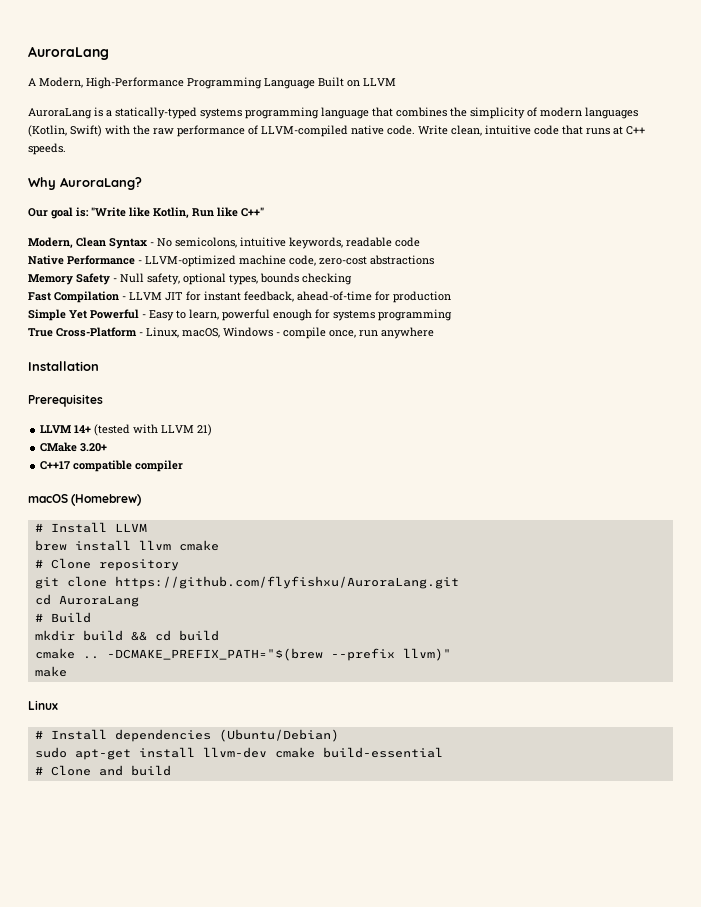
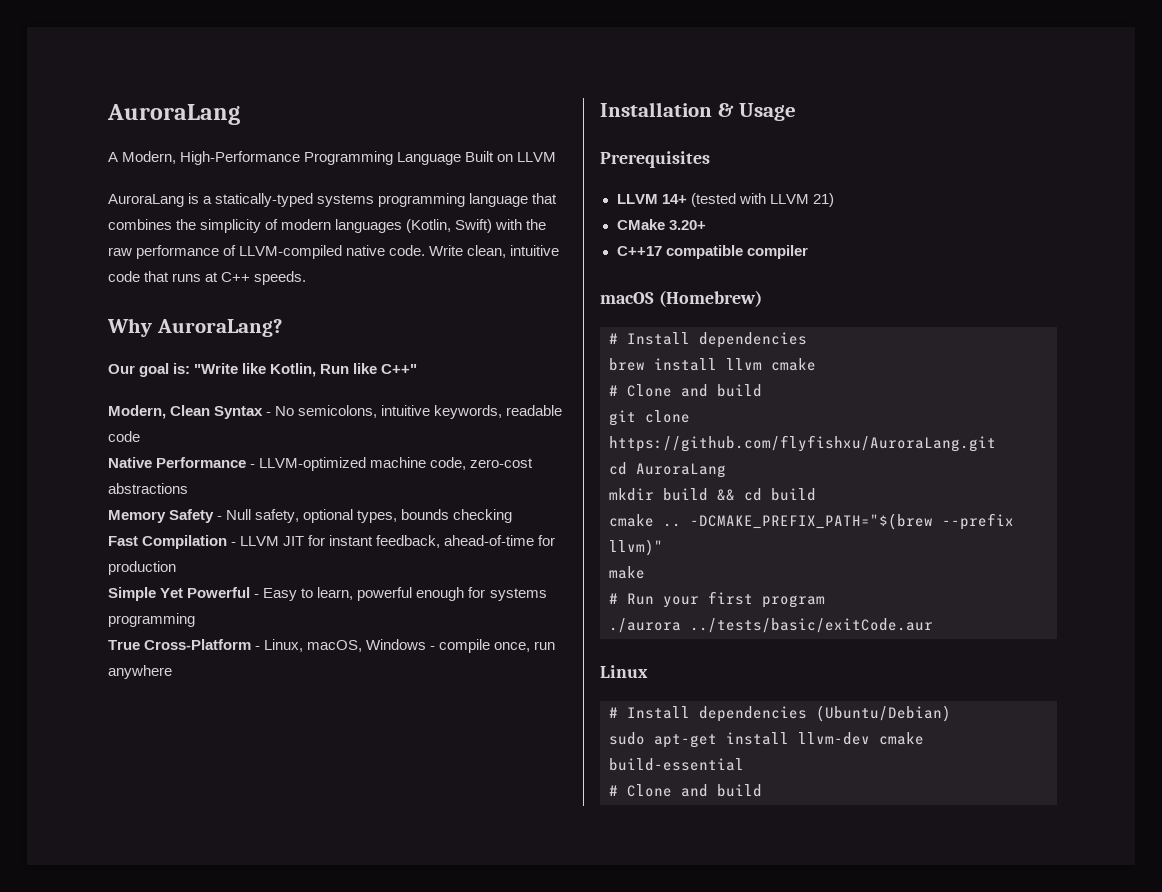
(99, 366) none -> [717,103,797,121] & Usage
[114,523,147,532] LLVM -> [699,332,807,348] dependencies
[98,559,179,571] repository -> [681,384,762,397] and build
[34,612,91,623] // # Build -> (726, 470) none
(67, 671) none -> [609,591,825,608] [609,618,933,633] // # Run your first program // ./aurora ../tests/basic/exitCode.aur

